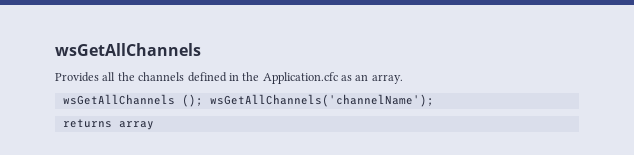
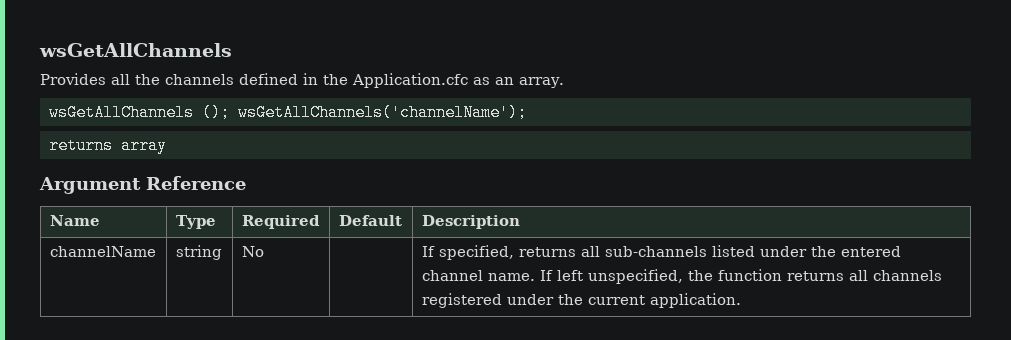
(154, 125) none -> [39,176,246,194] [49,215,100,226] [175,215,216,229] [241,215,320,229] [338,215,402,226] [421,215,520,229] [49,246,156,257] [175,245,222,260] [241,246,264,257] [421,245,901,260] [421,269,942,284] [421,293,741,308] // Argument Reference // Name | Type | Required | Default | Description // channelName | string | No | | If specified, returns all sub-channels listed under the entered channel name. If left unspecified, the function returns all channels registered under the current application.

